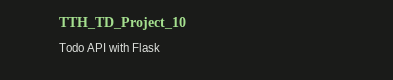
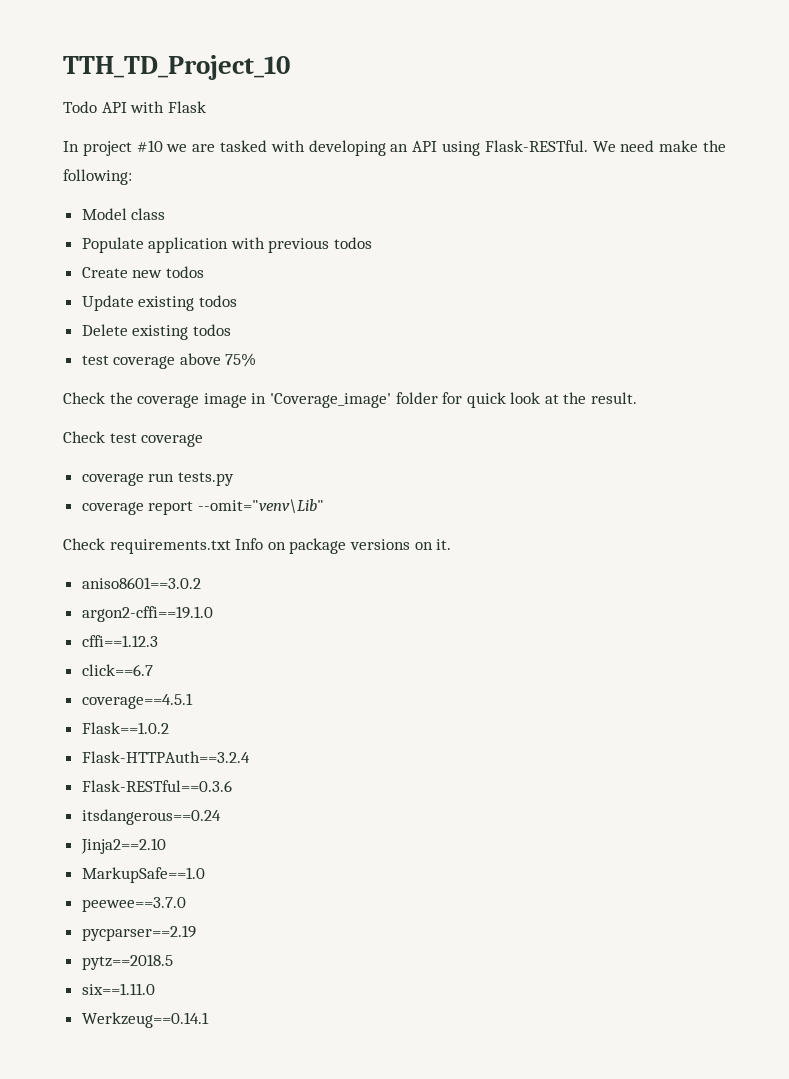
(161, 47) none -> [63,140,726,156] [63,169,132,185] [81,208,166,220] [81,237,373,253] [81,266,204,278] [81,295,237,311] [81,324,231,340] [81,353,257,369] [63,392,638,408] [63,431,204,447] [81,472,234,486] [81,499,324,515] [63,538,452,554] [81,577,201,589] [81,606,213,622] [81,635,158,647] [81,664,153,676] [81,693,193,709] [81,722,169,734] [81,751,250,763] [81,780,232,792] [81,809,221,825] [80,838,166,854] [81,867,205,883] [81,897,186,912] [81,925,196,941] [81,954,173,970] [81,983,155,995] [81,1012,209,1028] // In project #10 we are tasked with developing an API using Flask-RESTful. We need make the following: // Model class // Populate application with previous todos // Create new todos // Update existing todos // Delete existing todos // test coverage above 75% // Check the coverage image in 'Coverage_image' folder for quick look at the result. // Check test coverage // coverage run tests.py // coverage report --omit="venv\Lib" // Check requirements.txt Info on package versions on it. // aniso8601==3.0.2 // argon2-cffi==19.1.0 // cffi==1.12.3 // click==6.7 // coverage==4.5.1 // Flask==1.0.2 // Flask-HTTPAuth==3.2.4 // Flask-RESTful==0.3.6 // itsdangerous==0.24 // Jinja2==2.10 // MarkupSafe==1.0 // peewee==3.7.0 // pycparser==2.19 // pytz==2018.5 // six==1.11.0 // Werkzeug==0.14.1

